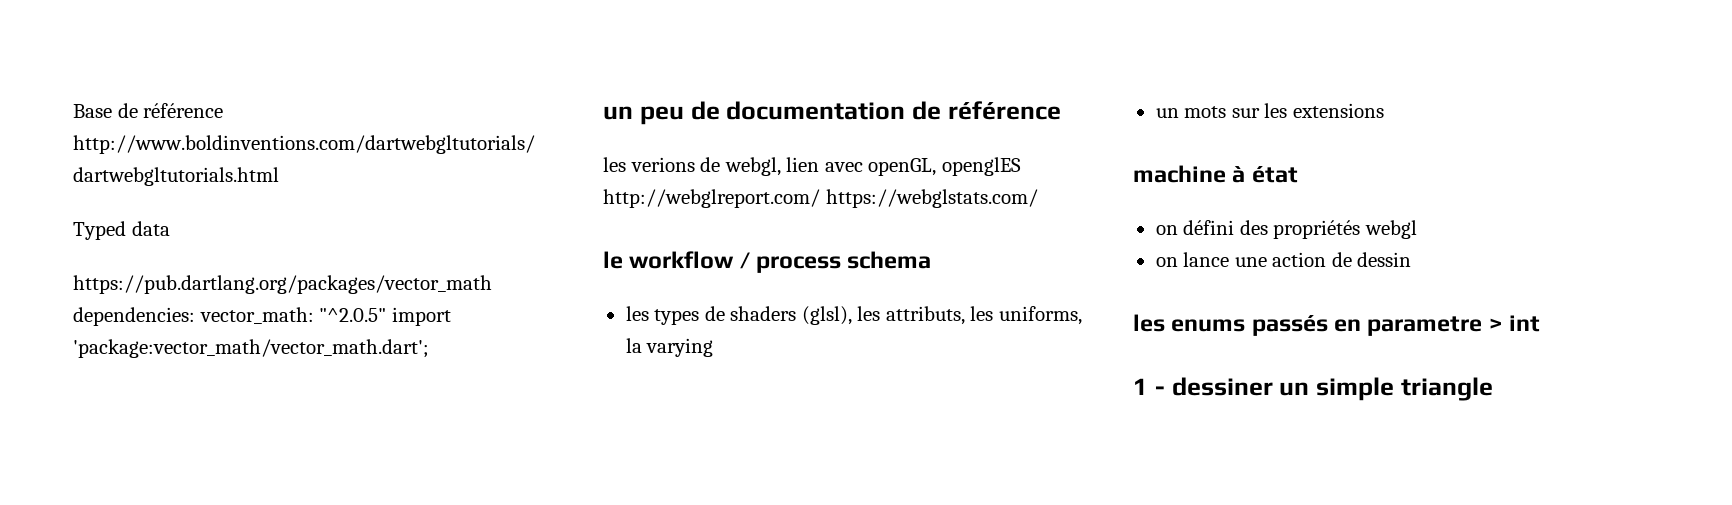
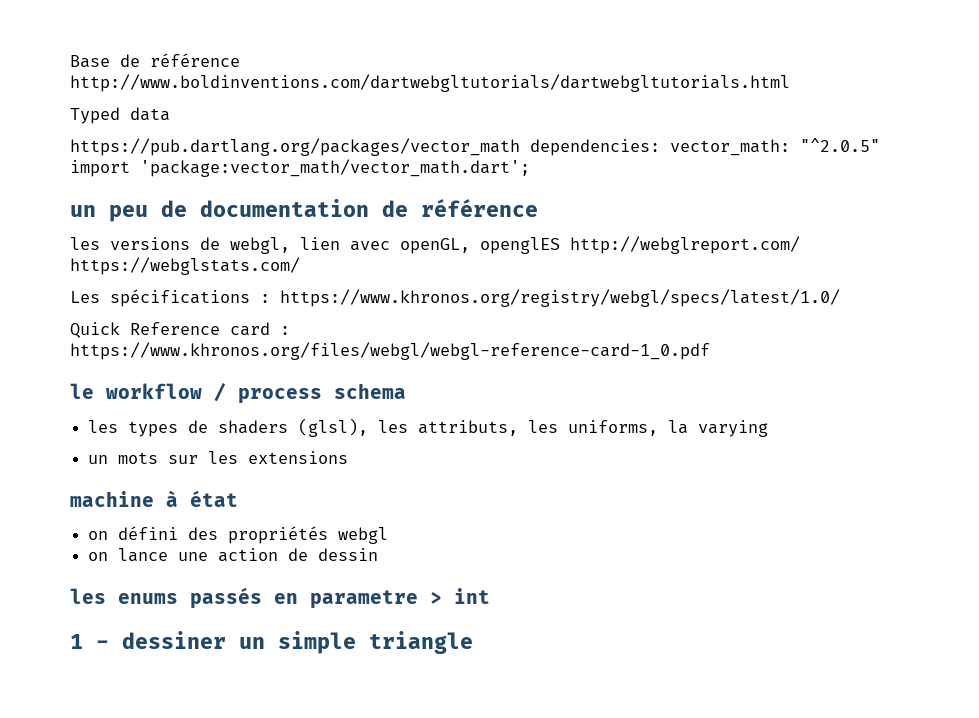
[630,157,695,172] verions -> [110,237,190,250] versions
(1038, 198) none -> [70,289,840,307] [70,322,290,338] [70,342,710,360] // Les spécifications : https://www.khronos.org/registry/webgl/specs/latest/1.0/ // Quick Reference card : https://www.khronos.org/files/webgl/webgl-reference-card-1_0.pdf

